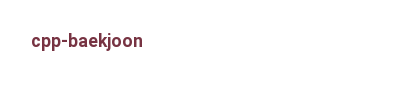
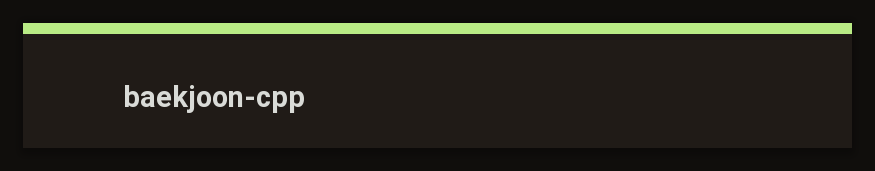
[31,33,143,51] cpp-baekjoon -> [123,85,305,113] baekjoon-cpp

